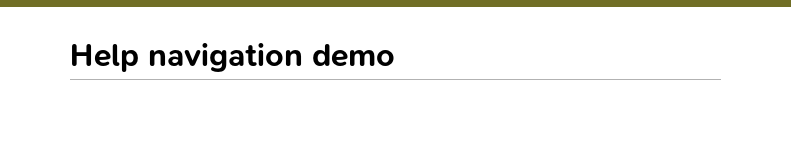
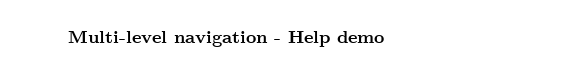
[70,43,303,72] Help navigation -> [68,30,330,47] Multi-level navigation - Help

